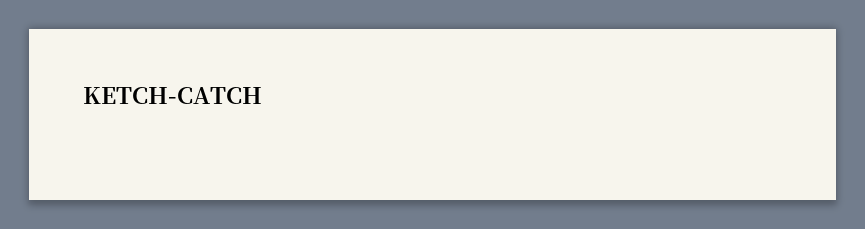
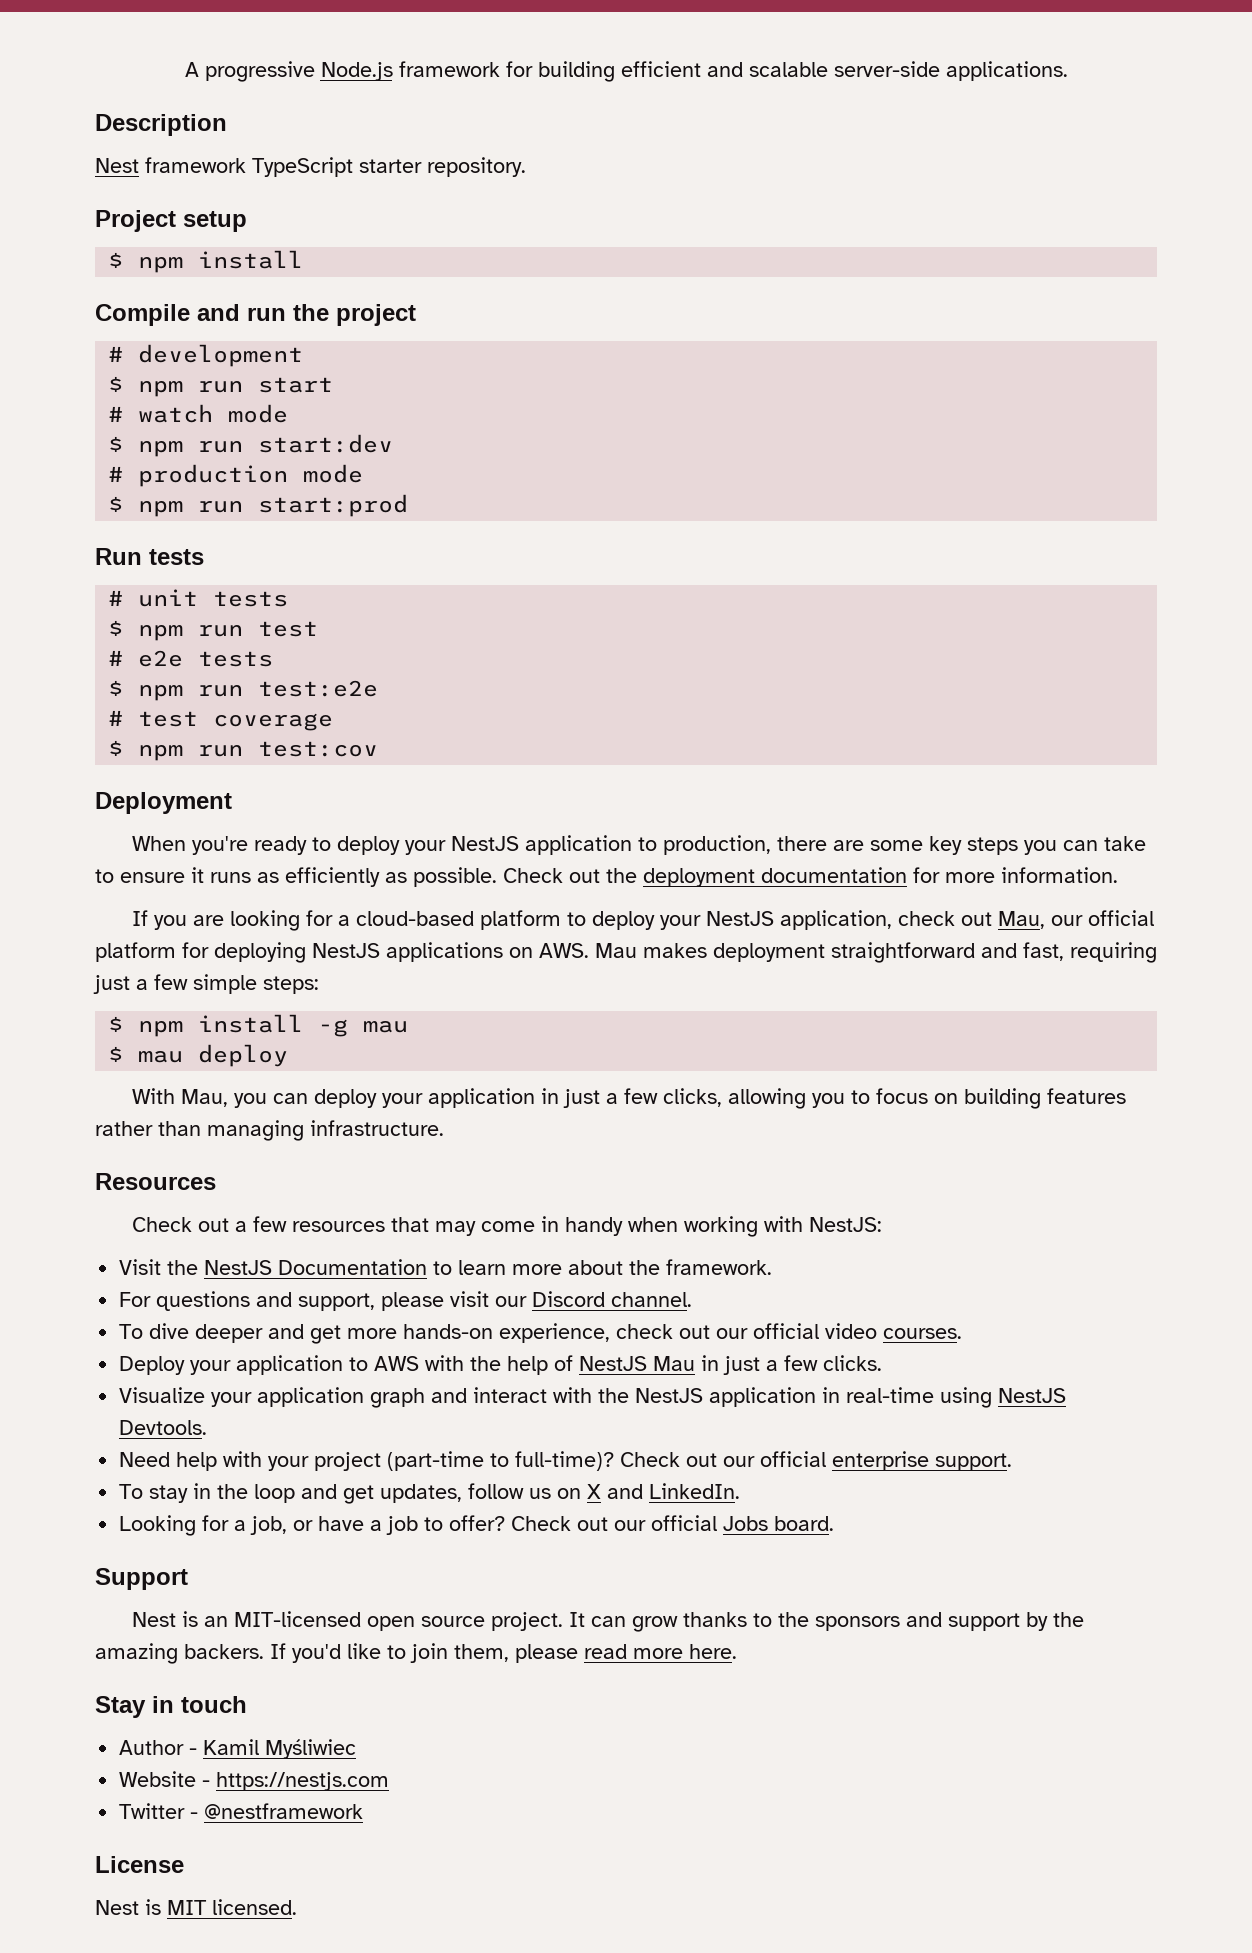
[83,87,262,104] KETCH-CATCH -> [184,61,1068,82] [95,114,227,136] [95,157,526,177] [95,210,247,232] [108,250,304,273] [95,304,416,326] [108,344,304,367] [108,376,334,397] [108,404,289,423] [108,434,394,457] [108,464,364,487] [108,494,409,517] [95,548,204,565] [108,589,289,607] [108,620,319,641] [108,650,274,667] [108,680,379,701] [108,710,334,731] [108,740,379,761] [95,792,232,814] [131,835,1146,855] [95,867,1118,887] [131,910,1154,931] [95,942,1157,963] [93,974,319,994] [108,1014,409,1037] [108,1044,289,1067] [131,1088,1126,1109] [95,1120,444,1141] [95,1173,216,1190] [131,1216,882,1237] [119,1259,773,1275] [119,1291,693,1311] [119,1323,963,1344] [119,1355,883,1375] [119,1387,1067,1408] [119,1420,208,1435] [119,1451,1013,1471] [119,1483,741,1504] [119,1515,835,1536] [95,1568,188,1590] [131,1611,1084,1632] [95,1643,737,1664] [95,1696,247,1718] [119,1739,357,1759] [119,1771,390,1791] [119,1803,364,1819] [95,1856,184,1873] [95,1899,297,1915] A progressive Node.js framework for building efficient and scalable server-side applications. // Description // Nest framework TypeScript starter repository. // Project setup // $ npm install // Compile and run the project // # development // $ npm run start // # watch mode // $ npm run start:dev // # production mode // $ npm run start:prod // Run tests // # unit tests // $ npm run test // # e2e tests // $ npm run test:e2e // # test coverage // $ npm run test:cov // Deployment // When you're ready to deploy your NestJS application to production, there are some key steps you can take to ensure it runs as efficiently as possible. Check out the deployment documentation for more information. // If you are looking for a cloud-based platform to deploy your NestJS application, check out Mau, our official platform for deploying NestJS applications on AWS. Mau makes deployment straightforward and fast, requiring just a few simple steps: // $ npm install -g mau // $ mau deploy // With Mau, you can deploy your application in just a few clicks, allowing you to focus on building features rather than managing infrastructure. // Resources // Check out a few resources that may come in handy when working with NestJS: // Visit the NestJS Documentation to learn more about the framework. // For questions and support, please visit our Discord channel. // To dive deeper and get more hands-on experience, check out our official video courses. // Deploy your application to AWS with the help of NestJS Mau in just a few clicks. // Visualize your application graph and interact with the NestJS application in real-time using NestJS Devtools. // Need help with your project (part-time to full-time)? Check out our official enterprise support. // To stay in the loop and get updates, follow us on X and LinkedIn. // Looking for a job, or have a job to offer? Check out our official Jobs board. // Support // Nest is an MIT-licensed open source project. It can grow thanks to the sponsors and support by the amazing backers. If you'd like to join them, please read more here. // Stay in touch // Author - Kamil Myśliwiec // Website - https://nestjs.com // Twitter - @nestframework // License // Nest is MIT licensed.

